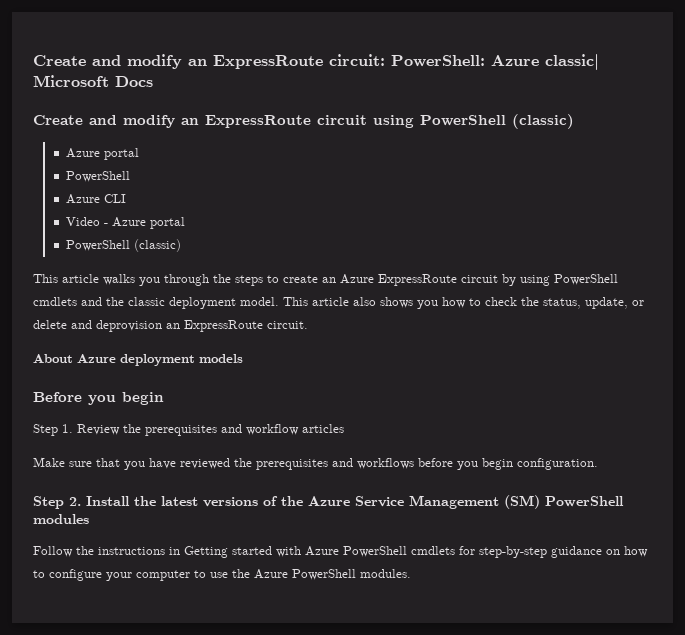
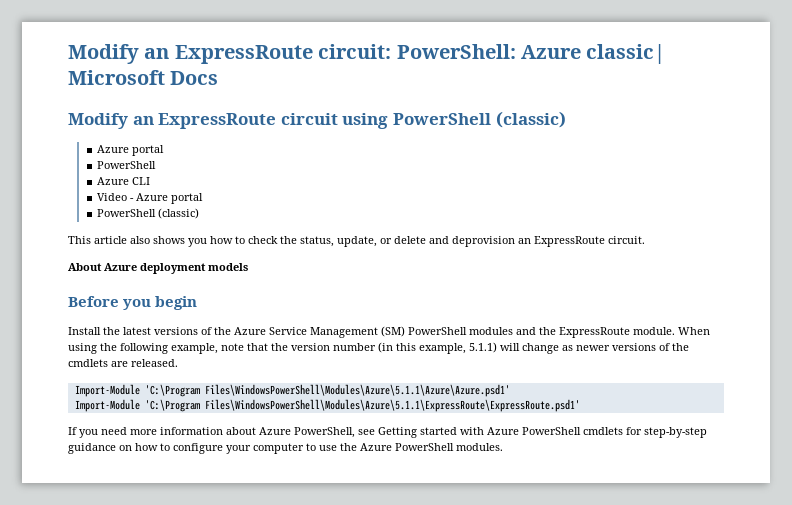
[33,54,182,69] Create and modify -> [68,44,139,64] Modify
[33,115,175,128] Create and modify -> [68,113,128,129] Modify
[103,274,618,286] [33,297,349,309] walks you through the steps to create an Azure ExpressRoute circuit by using PowerShell cmdlets and the classic deployment model. This article -> (127, 240) none
[33,424,344,436] [33,457,598,470] [33,496,81,509] Step 1. Review the prerequisites and workflow articles // Make sure that you have reviewed the prerequisites and workflows before you begin configuration. // Step 2. -> (198, 303) none
[33,546,180,557] // Follow the instructions in -> [516,327,710,338] [68,342,689,354] [68,359,178,367] [74,384,510,397] [74,399,580,412] [68,427,375,438] and the ExpressRoute module. When using the following example, note that the version number (in this example, 5.1.1) will change as newer versions of the cmdlets are released. // Import-Module 'C:\Program Files\WindowsPowerShell\Modules\Azure\5.1.1\Azure\Azure.psd1' // Import-Module 'C:\Program Files\WindowsPowerShell\Modules\Azure\5.1.1\ExpressRoute\ExpressRoute.psd1' // If you need more information about Azure PowerShell, see

